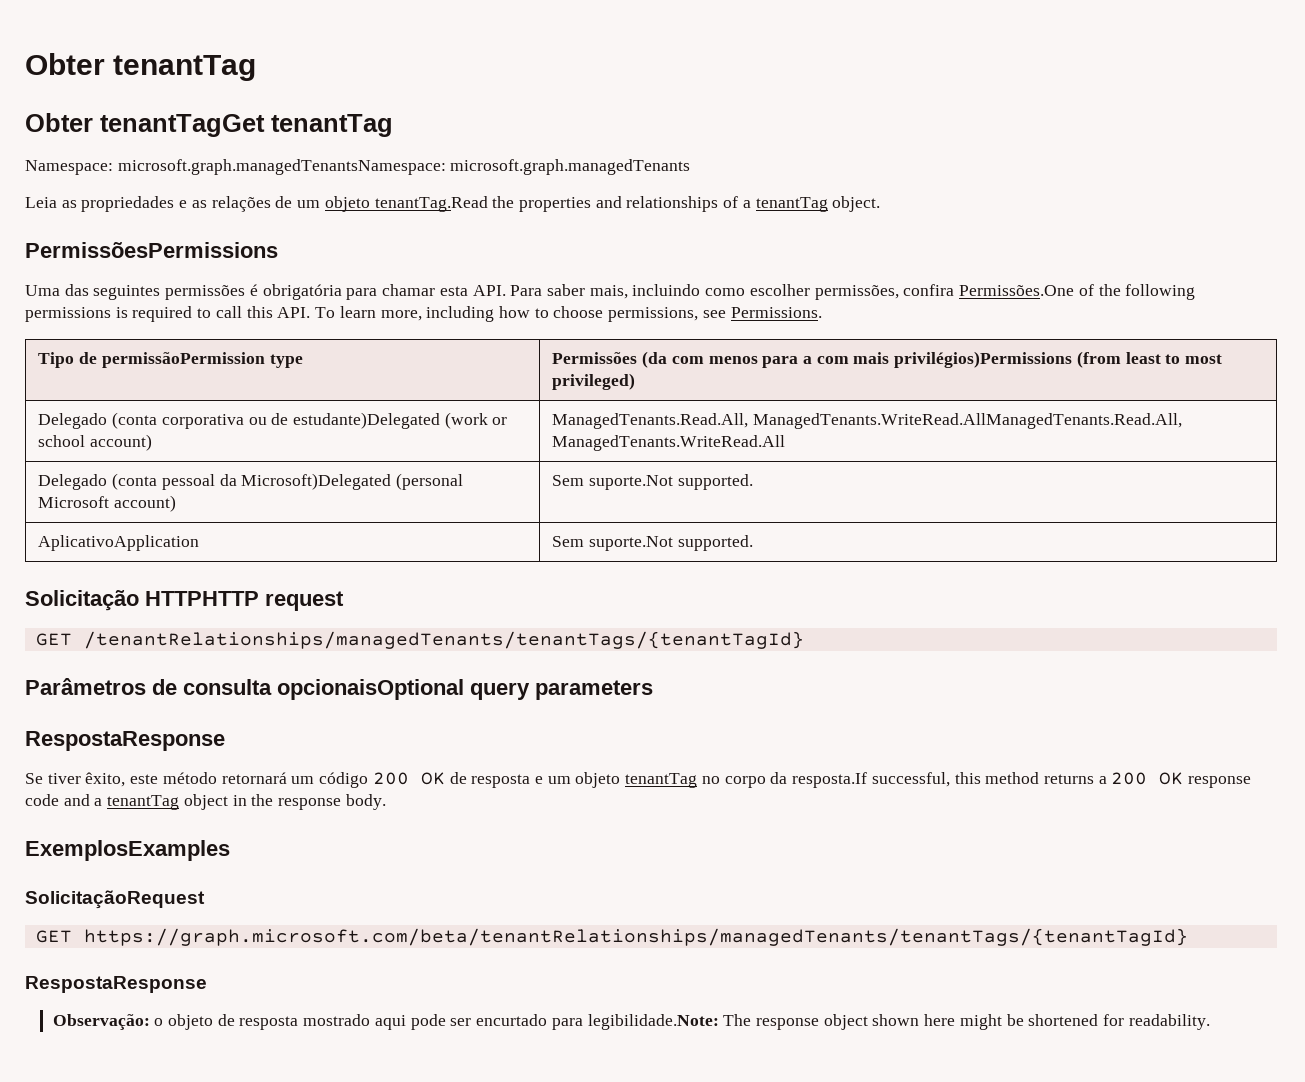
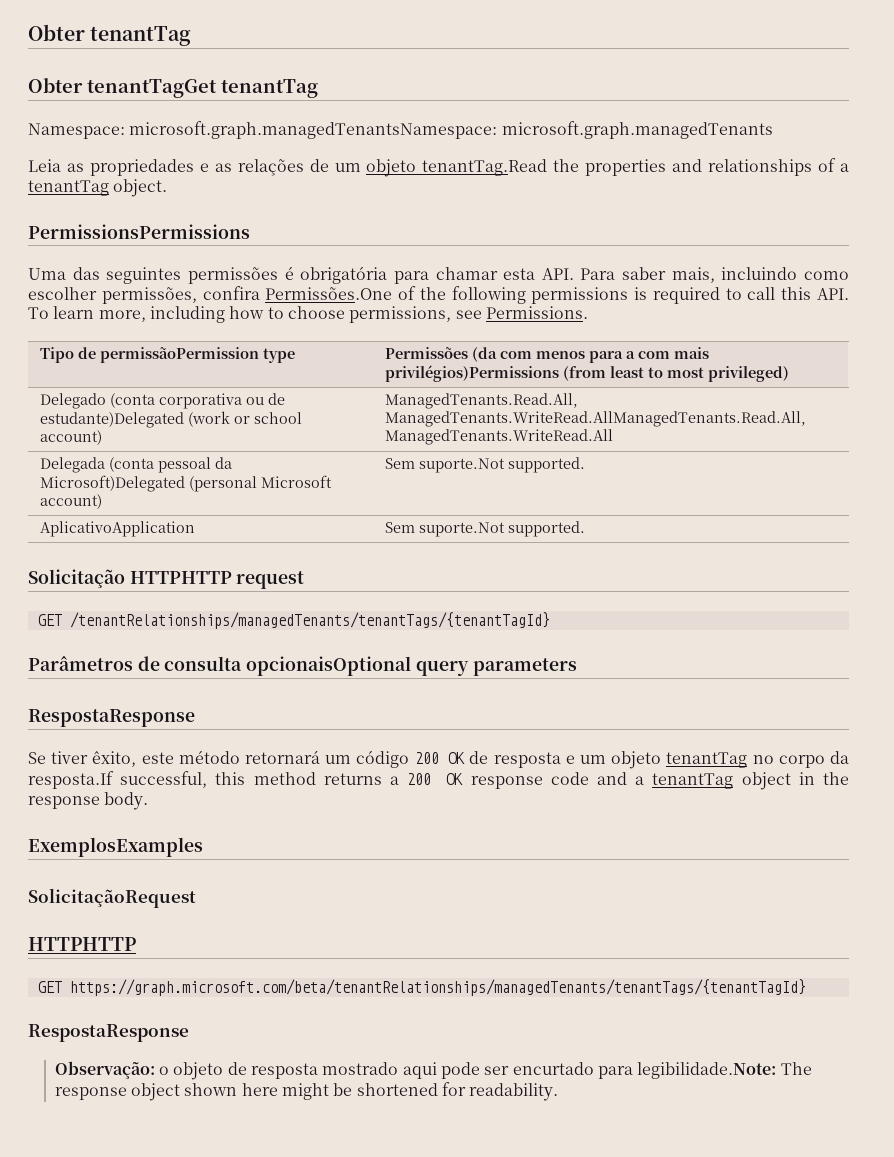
[25,242,278,258] PermissõesPermissions -> [28,224,250,239] PermissionsPermissions
[38,474,108,490] Delegado -> [39,457,105,473] Delegada
(205, 899) none -> [28,937,136,951] // HTTPHTTP

